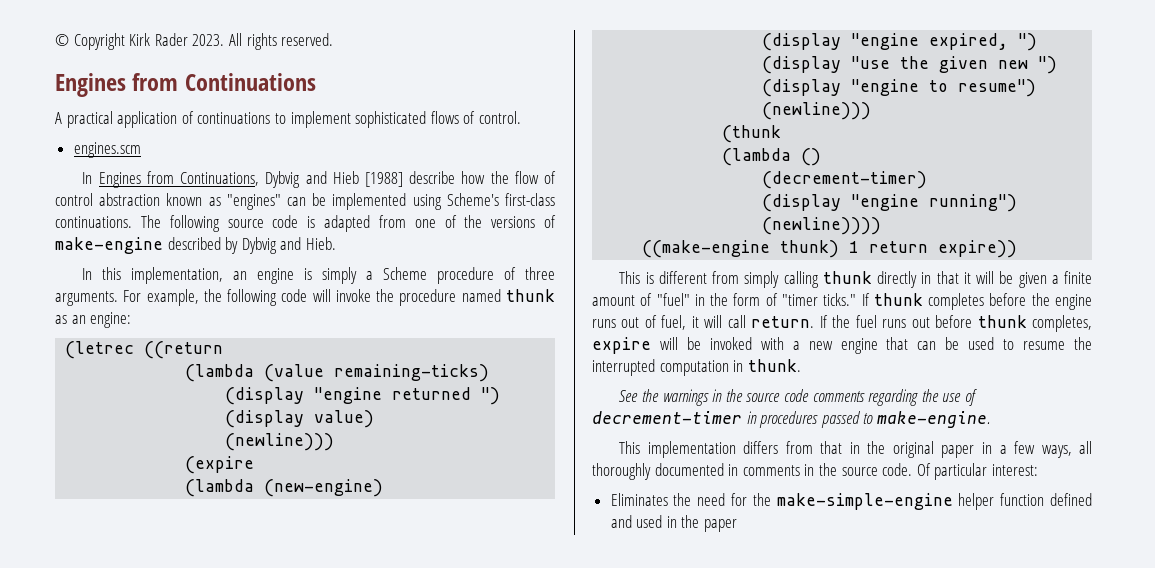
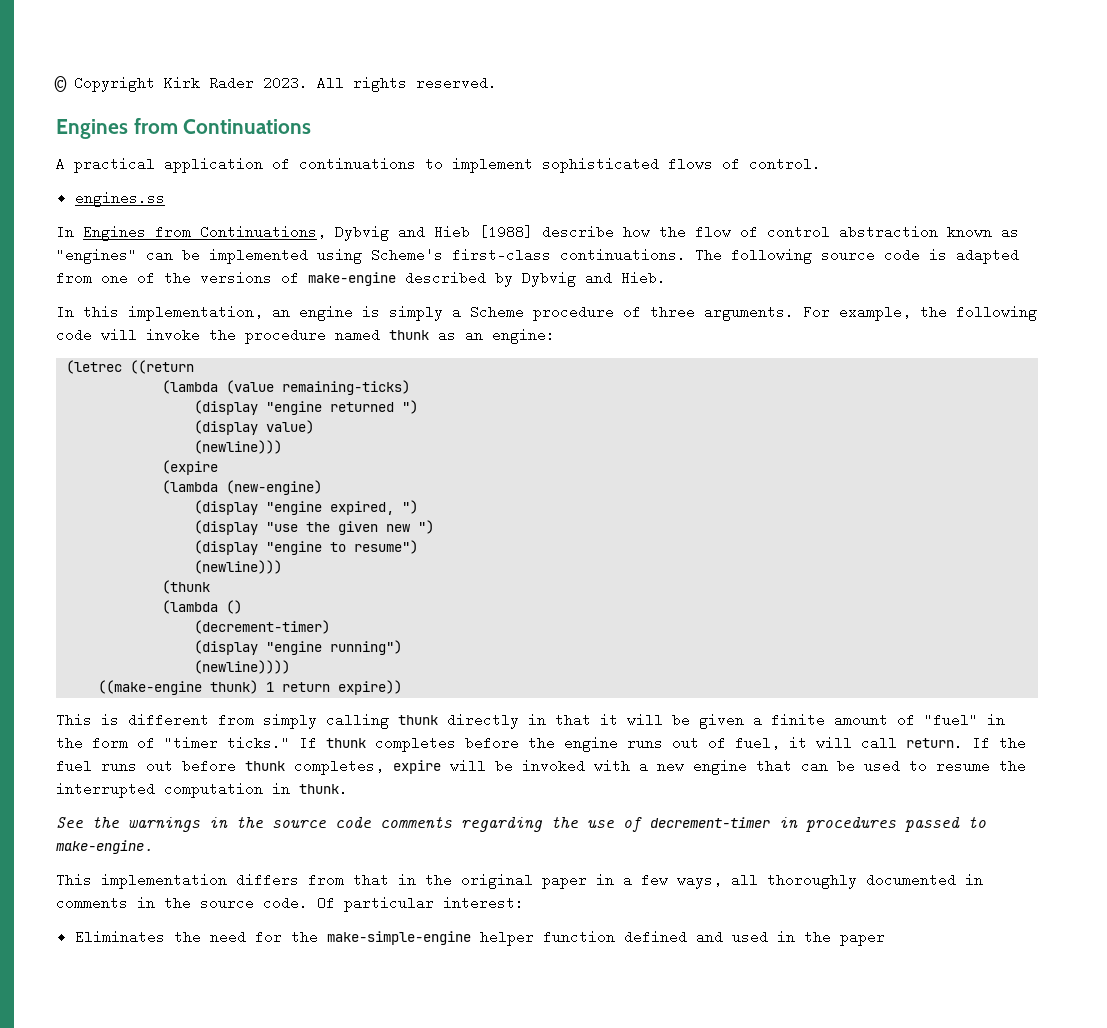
[73,142,141,158] engines.scm -> [74,191,165,207] engines.ss

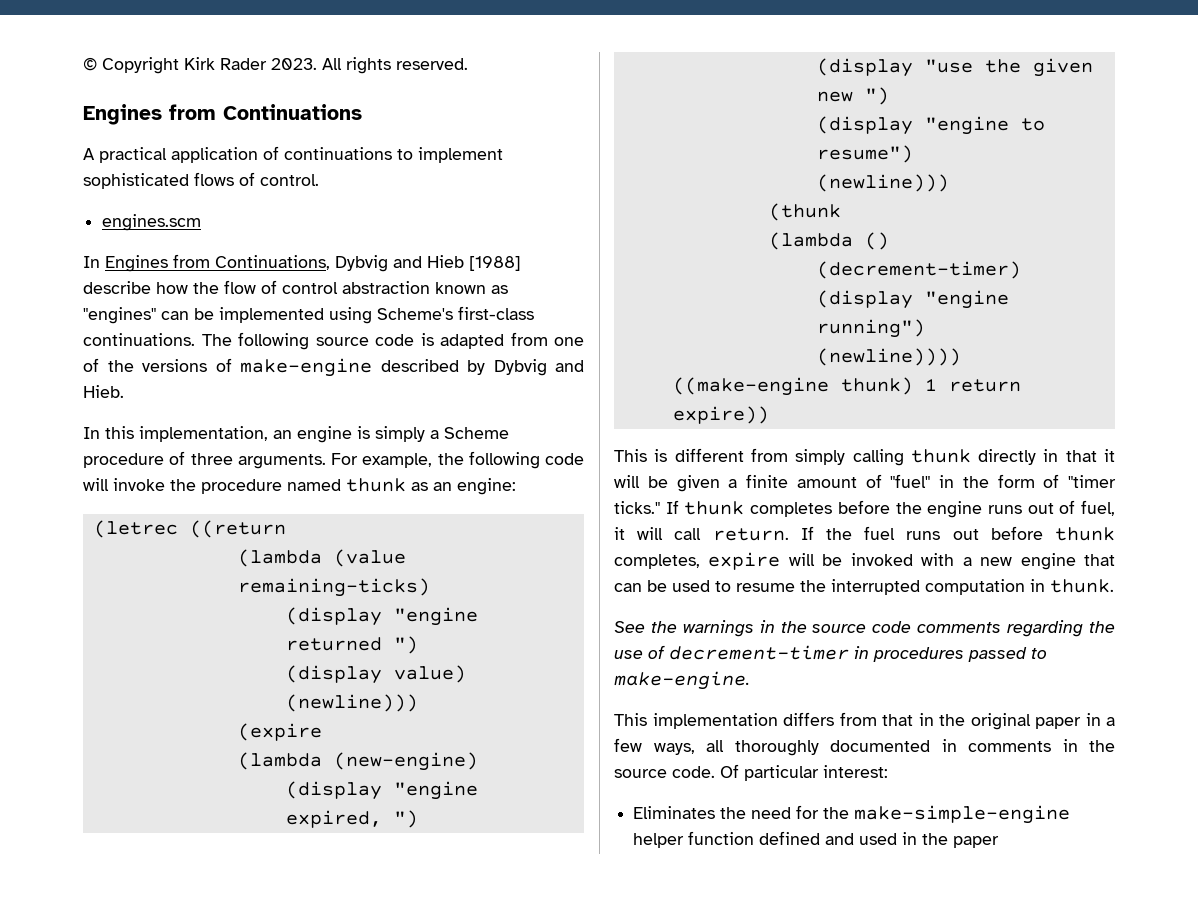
[74,191,165,207] engines.ss -> [102,214,202,231] engines.scm

